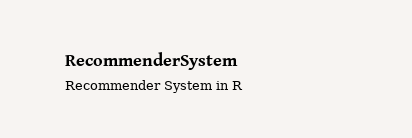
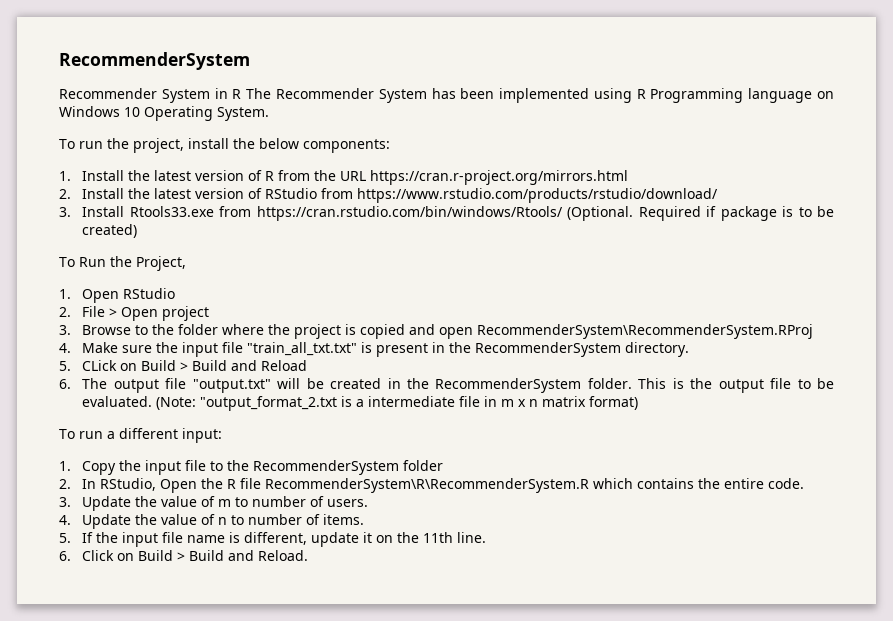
(243, 85) none -> [246,88,835,103] [59,106,269,121] [59,138,390,153] [59,170,629,185] [59,188,719,203] [59,206,834,221] [82,224,138,238] [59,256,186,271] [59,288,176,303] [59,306,210,321] [59,324,814,339] [59,342,690,357] [59,360,308,371] [59,378,834,393] [82,396,639,411] [59,428,222,443] [59,460,444,475] [59,478,805,493] [59,496,369,511] [59,514,365,529] [59,532,487,547] [59,550,309,561] The Recommender System has been implemented using R Programming language on Windows 10 Operating System. // To run the project, install the below components: // 1. Install the latest version of R from the URL https://cran.r-project.org/mirrors.html // 2. Install the latest version of RStudio from https://www.rstudio.com/products/rstudio/download/ // 3. Install Rtools33.exe from https://cran.rstudio.com/bin/windows/Rtools/ (Optional. Required if package is to be created) // To Run the Project, // 1. Open RStudio // 2. File > Open project // 3. Browse to the folder where the project is copied and open RecommenderSystem\RecommenderSystem.RProj // 4. Make sure the input file "train_all_txt.txt" is present in the RecommenderSystem directory. // 5. CLick on Build > Build and Reload // 6. The output file "output.txt" will be created in the RecommenderSystem folder. This is the output file to be evaluated. (Note: "output_format_2.txt is a intermediate file in m x n matrix format) // To run a different input: // 1. Copy the input file to the RecommenderSystem folder // 2. In RStudio, Open the R file RecommenderSystem\R\RecommenderSystem.R which contains the entire code. // 3. Update the value of m to number of users. // 4. Update the value of n to number of items. // 5. If the input file name is different, update it on the 11th line. // 6. Click on Build > Build and Reload.

